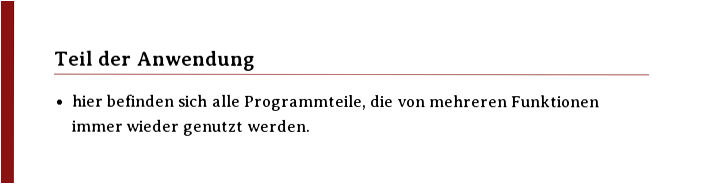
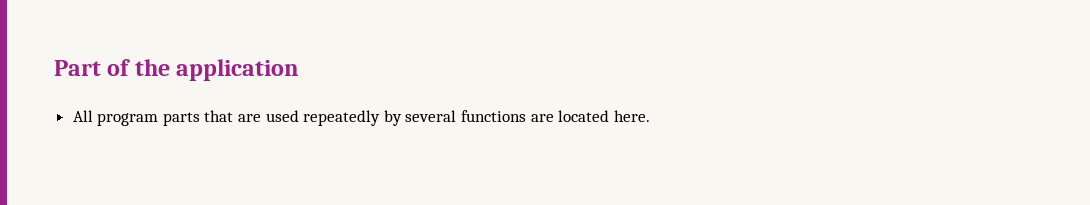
[54,50,255,71] [70,94,600,112] [70,119,310,136] Teil der Anwendung // hier befinden sich alle Programmteile, die von mehreren Funktionen immer wieder genutzt werden. -> [54,59,300,81] [72,110,650,126] Part of the application // All program parts that are used repeatedly by several functions are located here.

